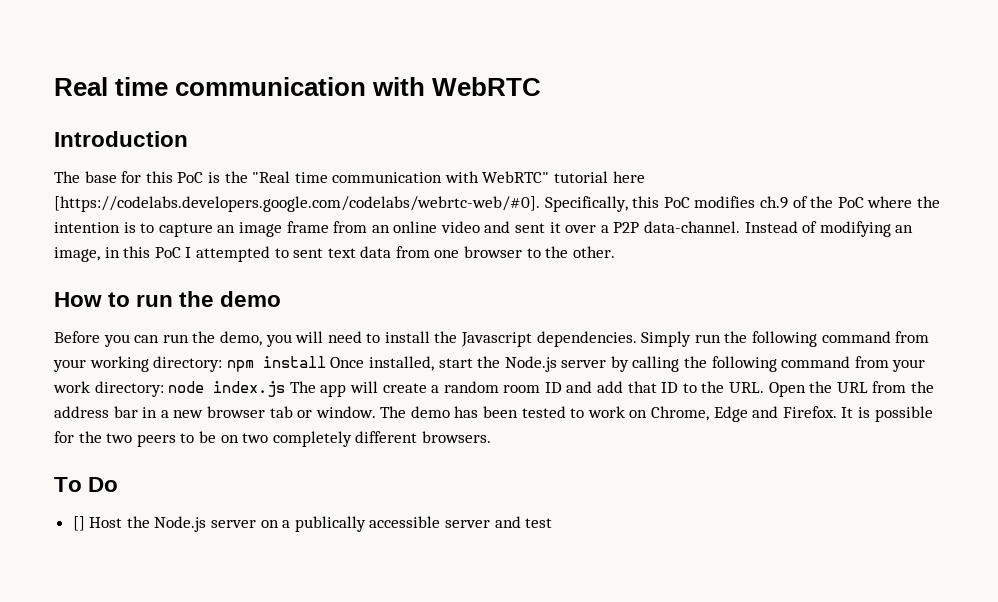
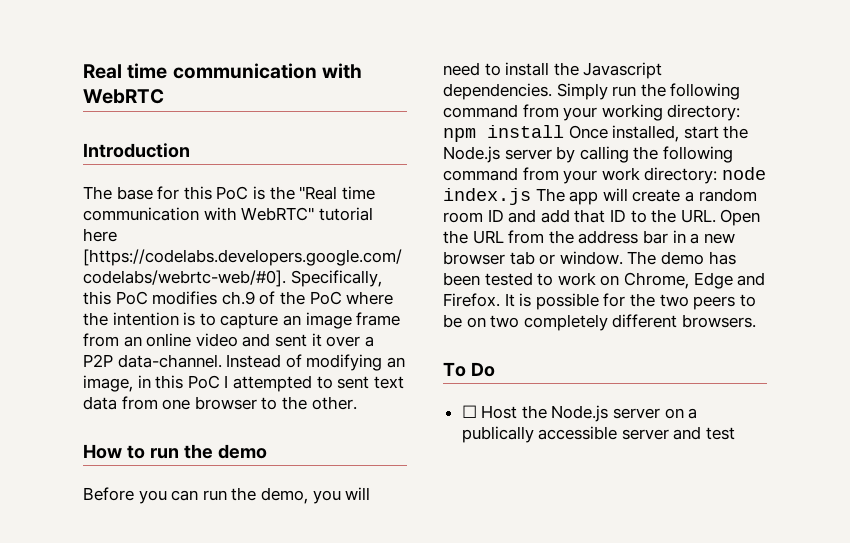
[72,516,85,531] [] -> [461,405,477,418] ☐

